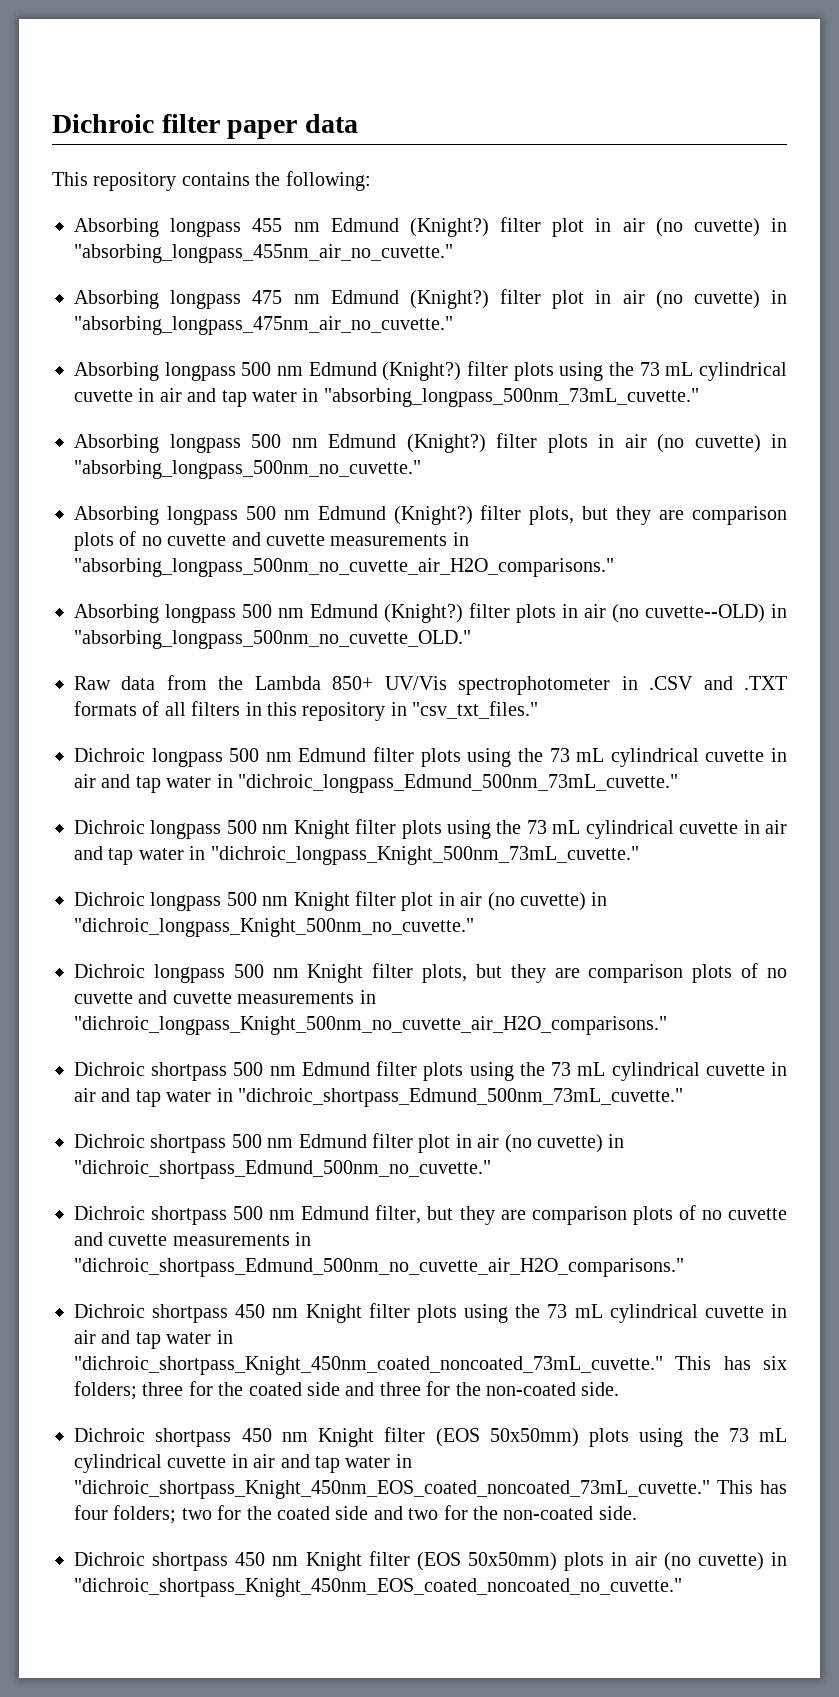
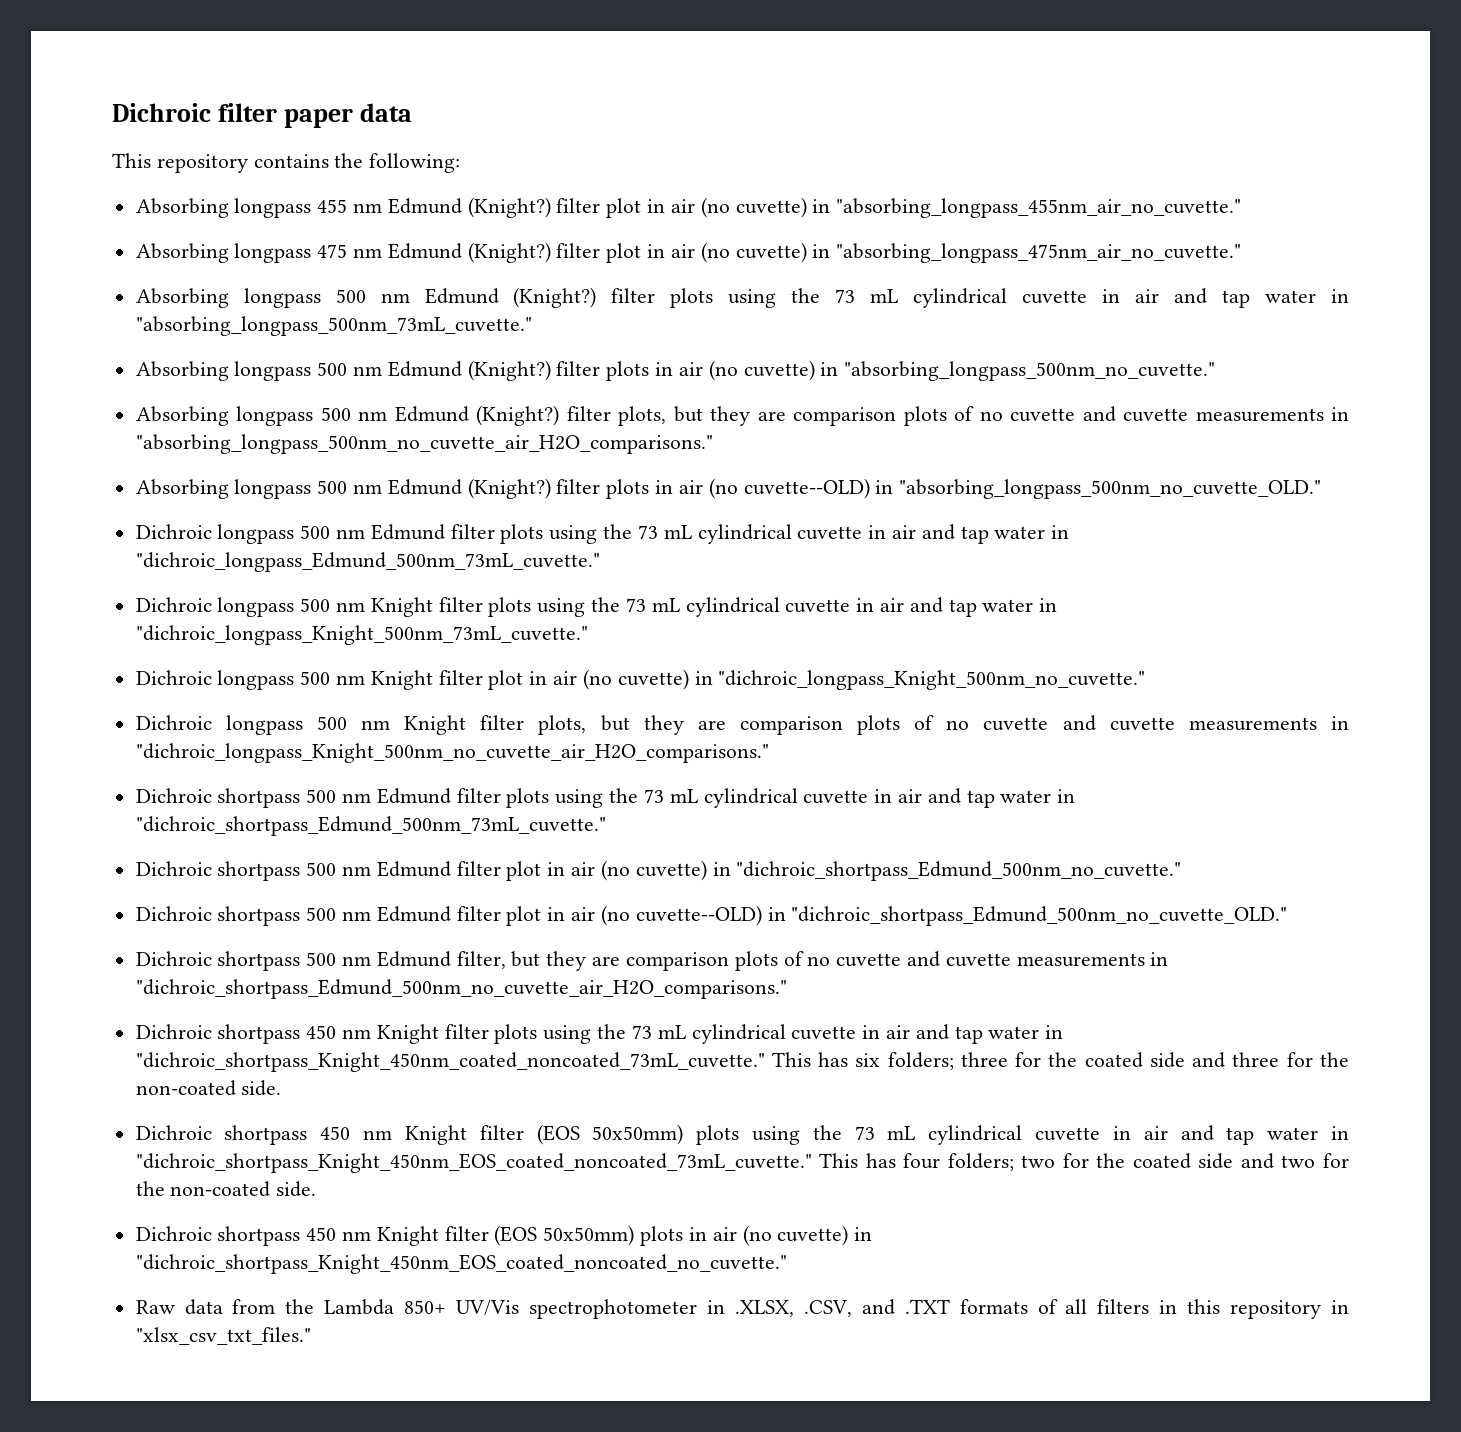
[74,675,788,695] [74,701,539,721] // Raw data from the Lambda 850+ UV/Vis spectrophotometer in .CSV and .TXT formats of all filters in this repository in "csv_txt_files." -> (1322, 489) none
(491, 1169) none -> [135,905,1288,926] // Dichroic shortpass 500 nm Edmund filter plot in air (no cuvette--OLD) in "dichroic_shortpass_Edmund_500nm_no_cuvette_OLD."
(682, 1587) none -> [135,1299,1350,1319] [135,1327,311,1345] // Raw data from the Lambda 850+ UV/Vis spectrophotometer in .XLSX, .CSV, and .TXT formats of all filters in this repository in "xlsx_csv_txt_files."

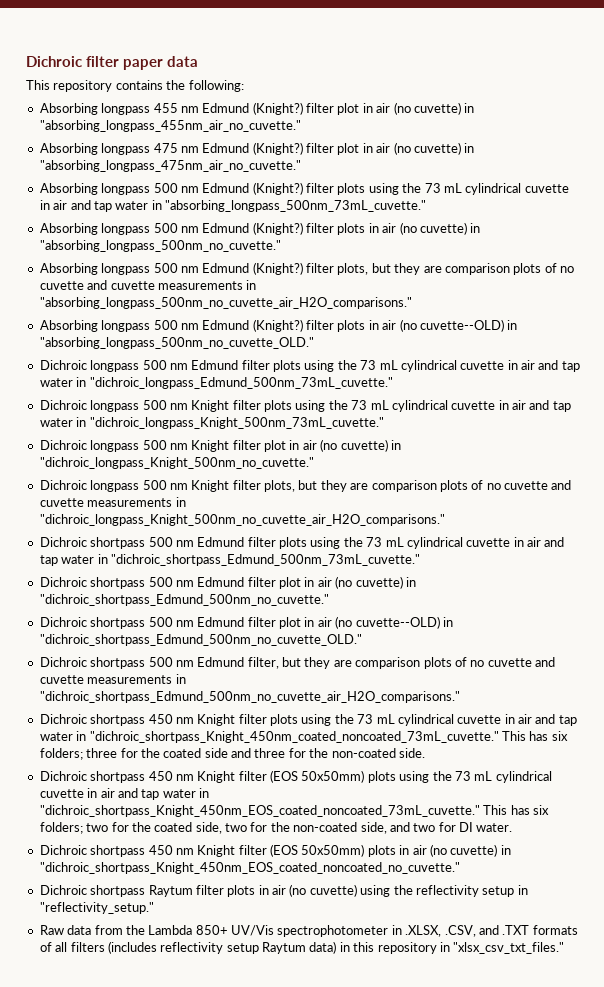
[903,1153,941,1169] four -> [532,805,549,815] six
[1198,1153,1274,1169] side and -> [195,822,222,834] side,
[276,1181,317,1197] side. -> [360,822,513,834] side, and two for DI water.
(787, 1264) none -> [39,884,528,897] [39,902,154,914] // Dichroic shortpass Raytum filter plots in air (no cuvette) using the reflectivity setup in "reflectivity_setup."
(1150, 1306) none -> [107,941,337,954] (includes reflectivity setup Raytum data)

